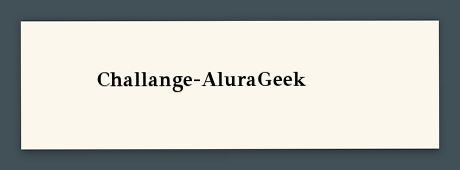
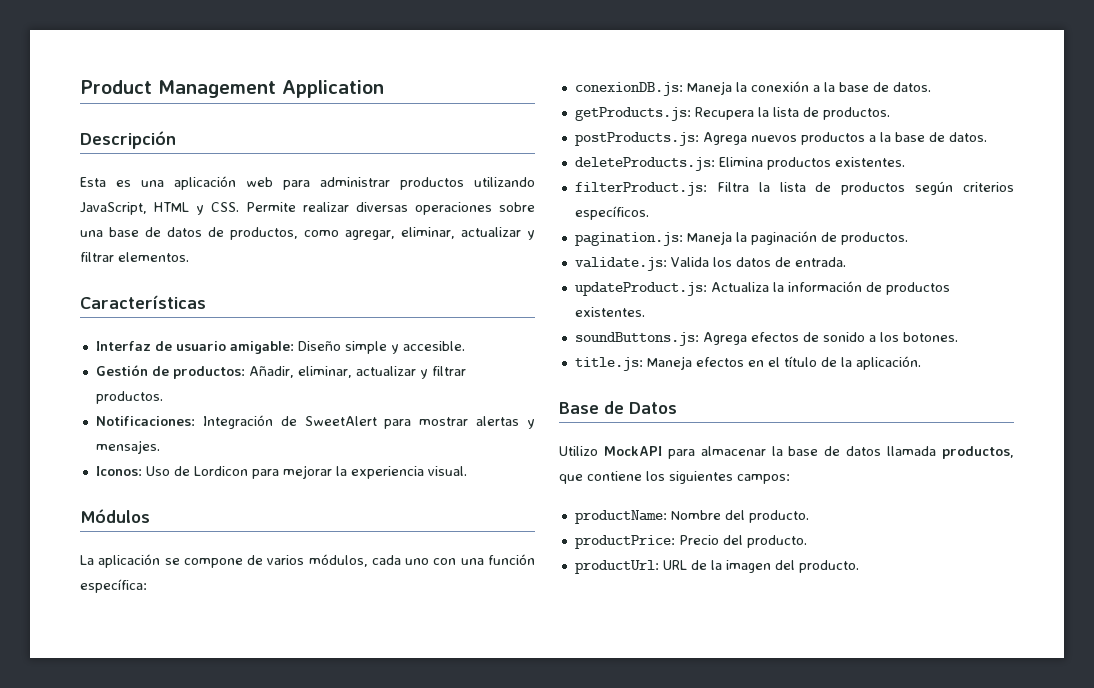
[96,70,307,93] Challange-AluraGeek -> [80,80,384,98] [80,131,176,149] [80,176,535,190] [80,202,535,215] [80,227,535,240] [80,252,189,262] [80,295,206,309] [95,341,465,354] [95,365,466,379] [95,391,163,404] [95,415,535,429] [95,440,160,454] [95,465,467,479] [80,509,150,523] [80,554,535,568] [80,579,147,593] [574,81,931,96] [574,107,890,121] [574,132,987,146] [574,157,905,171] [574,181,1014,196] [574,206,649,220] [574,231,908,246] [574,257,846,271] [574,281,950,296] [574,307,645,317] [574,332,958,346] [574,356,921,371] [559,401,677,414] [559,446,1015,459] [559,471,790,484] [574,510,809,524] [574,535,807,549] [574,560,859,574] Product Management Application // Descripción // Esta es una aplicación web para administrar productos utilizando JavaScript, HTML y CSS. Permite realizar diversas operaciones sobre una base de datos de productos, como agregar, eliminar, actualizar y filtrar elementos. // Características // Interfaz de usuario amigable: Diseño simple y accesible. // Gestión de productos: Añadir, eliminar, actualizar y filtrar productos. // Notificaciones: Integración de SweetAlert para mostrar alertas y mensajes. // Iconos: Uso de Lordicon para mejorar la experiencia visual. // Módulos // La aplicación se compone de varios módulos, cada uno con una función específica: // conexionDB.js: Maneja la conexión a la base de datos. // getProducts.js: Recupera la lista de productos. // postProducts.js: Agrega nuevos productos a la base de datos. // deleteProducts.js: Elimina productos existentes. // filterProduct.js: Filtra la lista de productos según criterios específicos. // pagination.js: Maneja la paginación de productos. // validate.js: Valida los datos de entrada. // updateProduct.js: Actualiza la información de productos existentes. // soundButtons.js: Agrega efectos de sonido a los botones. // title.js: Maneja efectos en el título de la aplicación. // Base de Datos // Utilizo MockAPI para almacenar la base de datos llamada productos, que contiene los siguientes campos: // productName: Nombre del producto. // productPrice: Precio del producto. // productUrl: URL de la imagen del producto.

